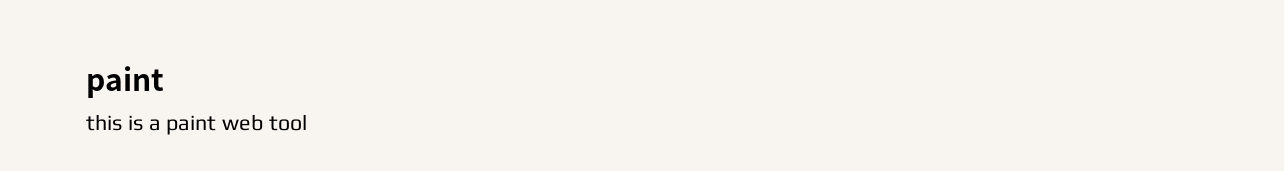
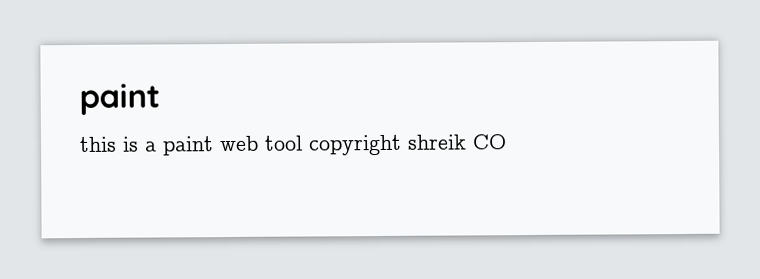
(308, 122) none -> [308,134,507,156] copyright shreik CO

